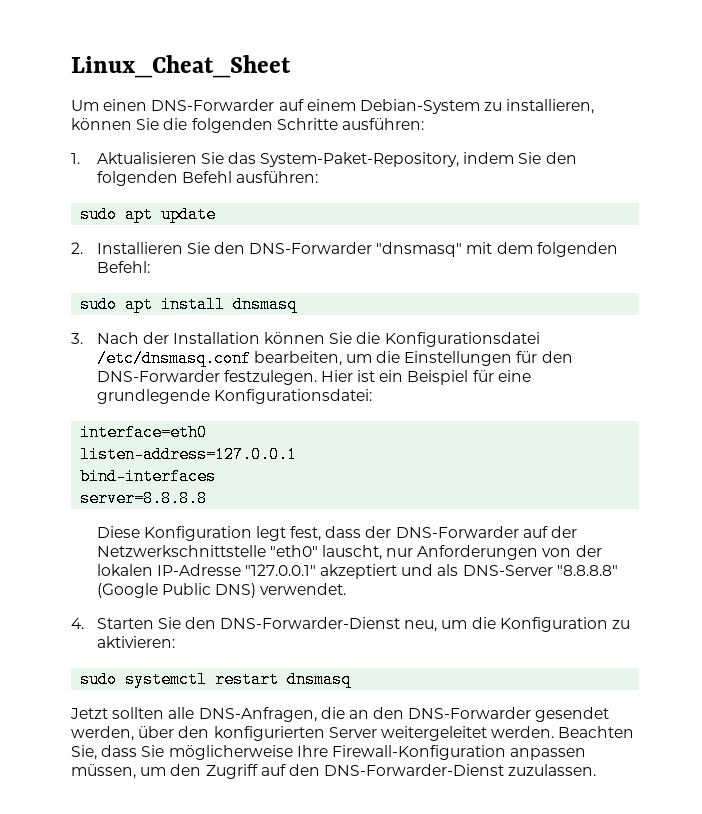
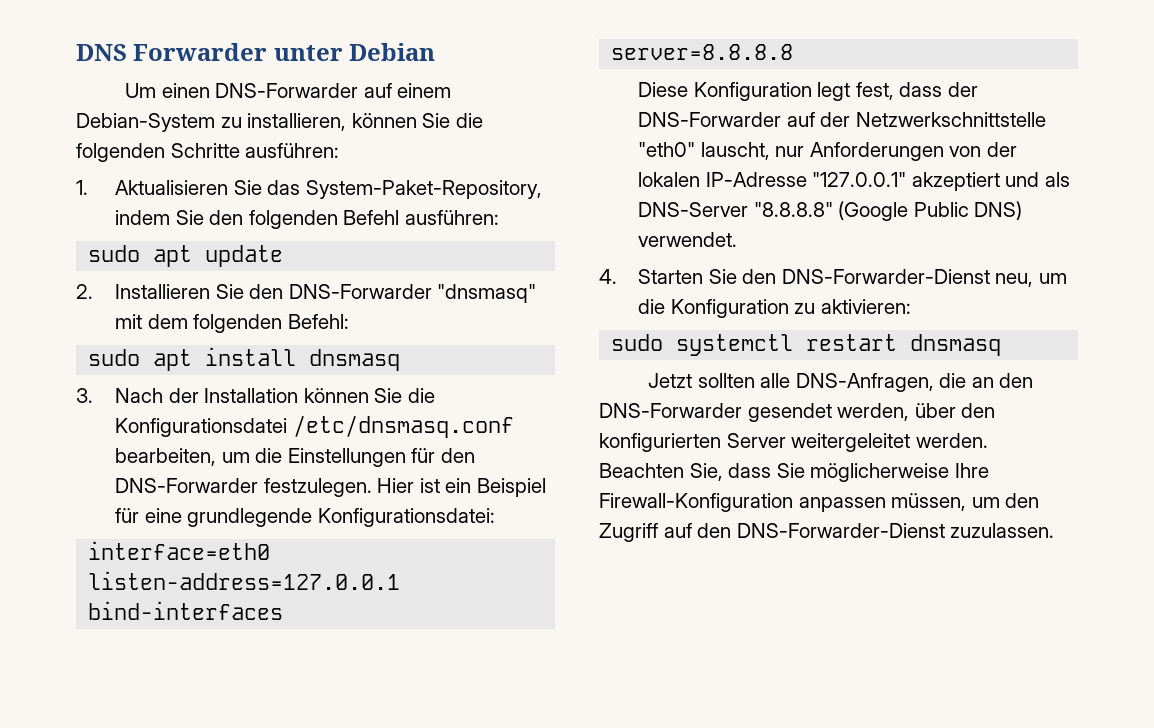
[71,55,291,78] Linux_Cheat_Sheet -> [76,43,436,61] DNS Forwarder unter Debian

